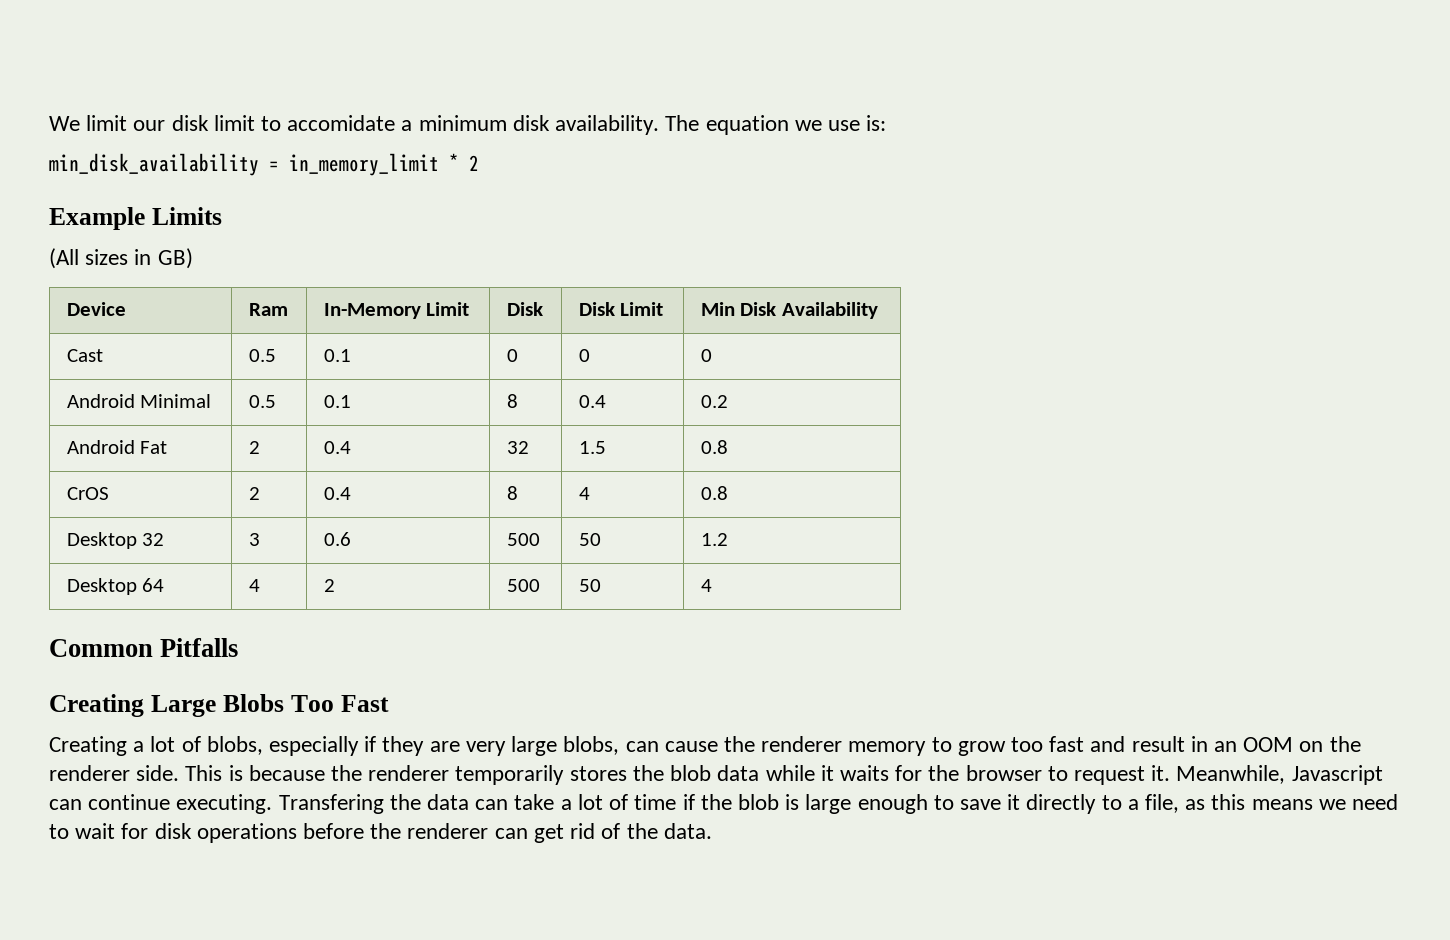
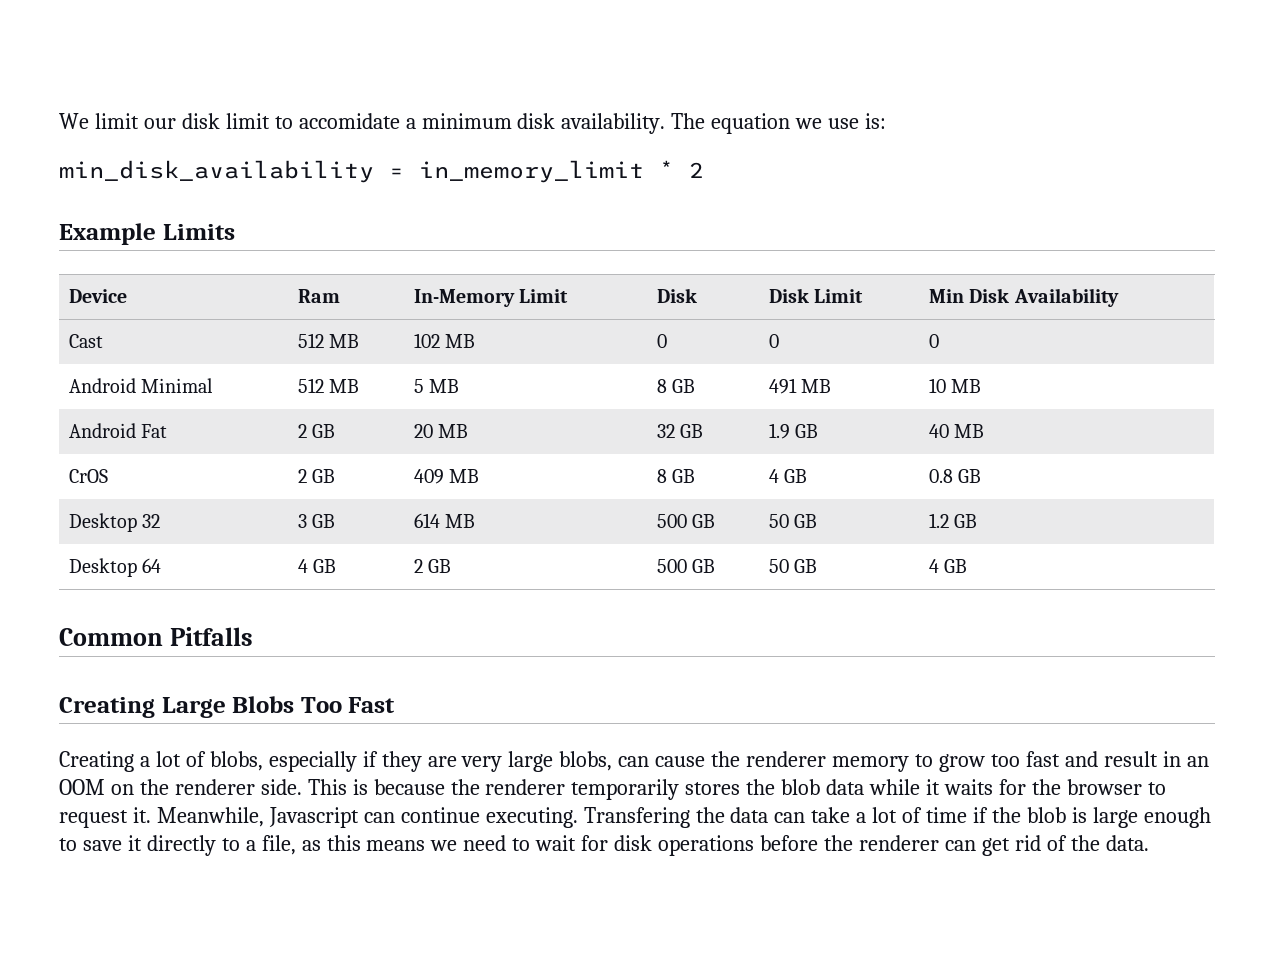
[49,248,193,269] // (All sizes in GB) -> (235, 232) none
[248,349,276,362] [323,349,351,362] 0.5 | 0.1 -> [297,333,360,348] [413,333,476,348] 512 MB | 102 MB
[248,395,276,408] [323,395,351,408] [506,394,518,408] [578,395,606,408] [700,395,728,408] [66,440,168,454] [248,441,260,454] [323,441,351,454] [506,441,529,454] [578,441,606,454] [700,440,728,454] 0.5 | 0.1 | 8 | 0.4 | 0.2 // Android Fat | 2 | 0.4 | 32 | 1.5 | 0.8 -> [297,378,360,393] [413,379,460,393] [656,379,696,393] [768,378,832,394] [928,378,982,393] [68,423,168,438] [297,424,336,438] [413,424,469,438] [656,424,704,438] [768,423,819,439] [928,424,985,438] 512 MB | 5 MB | 8 GB | 491 MB | 10 MB // Android Fat | 2 GB | 20 MB | 32 GB | 1.9 GB | 40 MB
[323,487,351,500] [506,486,518,500] [578,487,590,500] [700,486,728,500] | 0.4 | 8 | 4 | 0.8 -> [312,469,336,483] [413,469,480,484] [656,469,696,483] [768,469,808,483] [928,469,982,483] GB | 409 MB | 8 GB | 4 GB | 0.8 GB
[323,532,351,546] [506,533,540,546] [578,533,601,546] | 0.6 | 500 | 50 -> [312,514,336,528] [413,513,476,528] [656,514,716,528] [768,514,818,528] GB | 614 MB | 500 GB | 50 GB
(728, 539) none -> [954,514,978,528] GB
[323,579,335,592] [506,579,540,592] [578,579,601,592] [700,579,712,592] | 2 | 500 | 50 | 4 -> [313,559,337,573] [413,559,452,573] [656,559,716,573] [768,559,818,573] [928,559,968,573] GB | 2 GB | 500 GB | 50 GB | 4 GB

